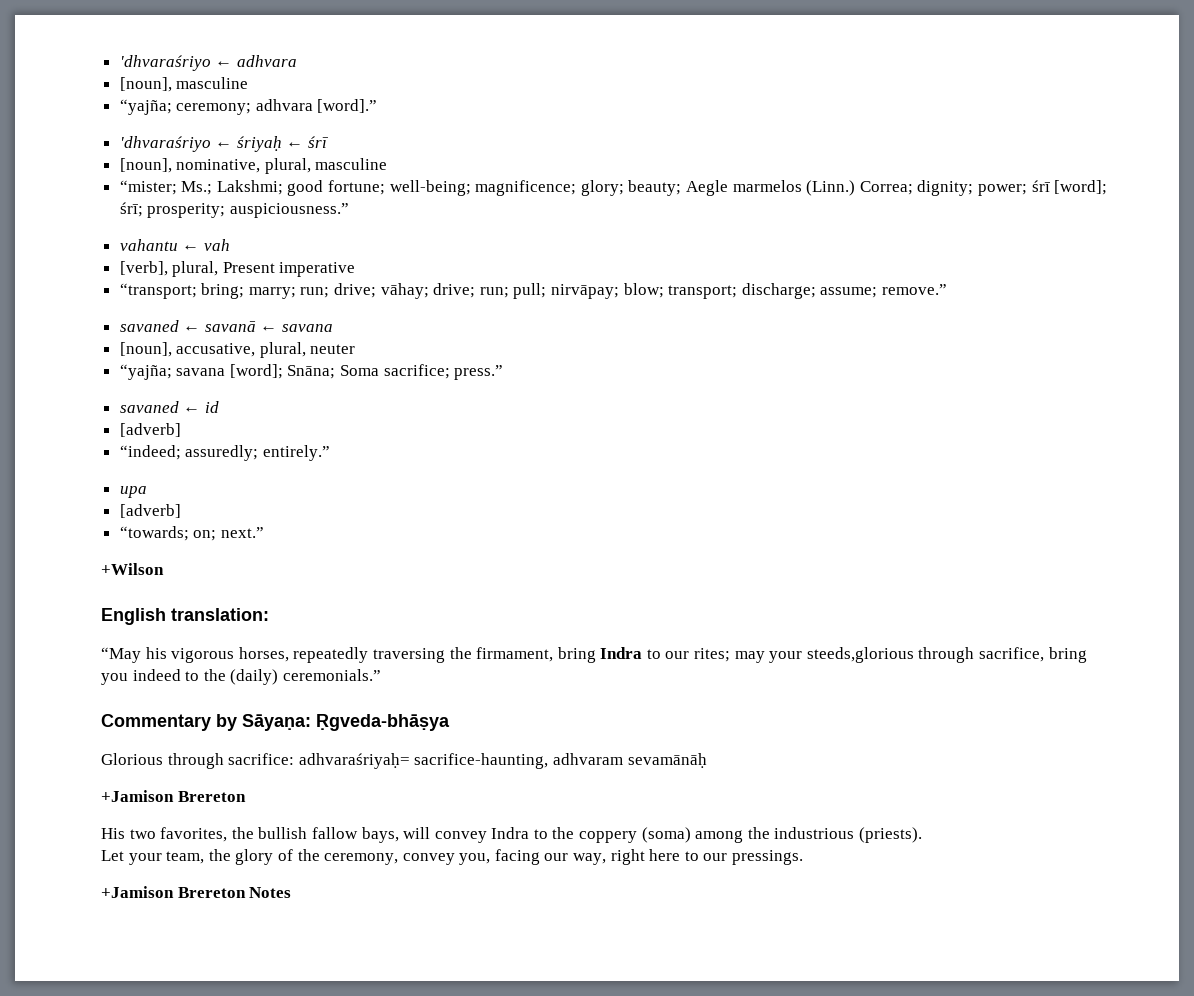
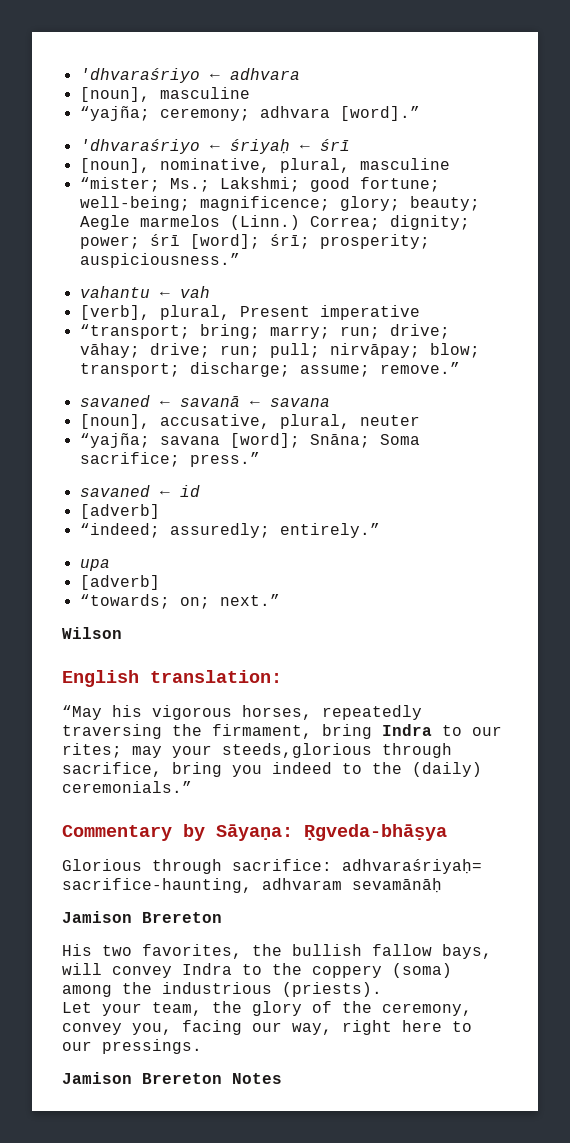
[101,563,164,575] +Wilson -> [62,627,122,639] Wilson
[101,790,174,802] +Jamison -> [62,911,132,923] Jamison
[101,886,174,898] +Jamison -> [62,1072,132,1084] Jamison

